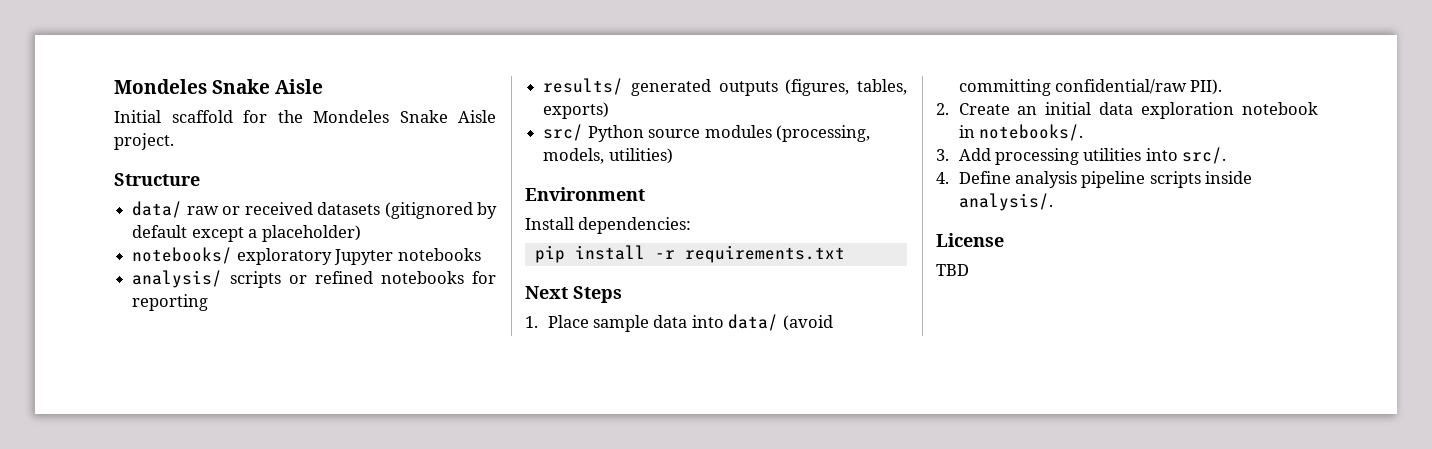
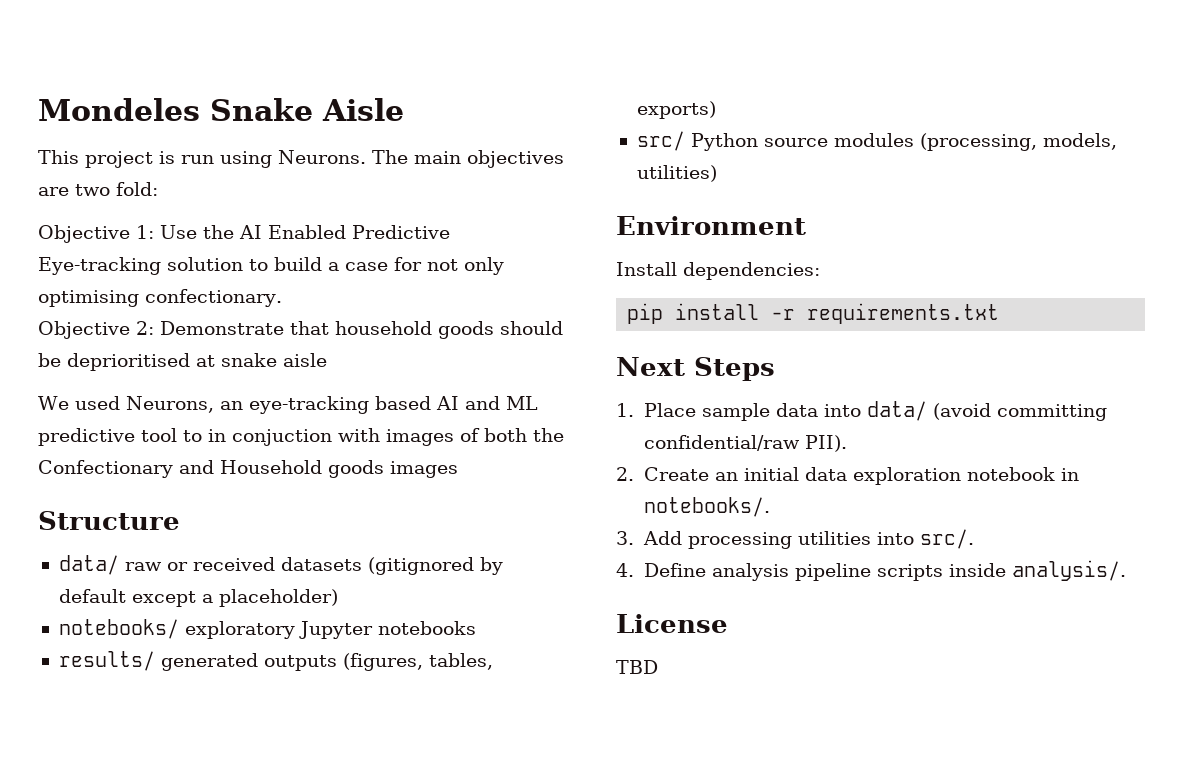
[114,110,496,123] [114,133,174,150] Initial scaffold for the Mondeles Snake Aisle project. -> [38,150,564,168] [38,182,158,196] [38,225,450,243] [38,257,504,275] [38,289,282,307] [38,321,563,339] [38,353,327,371] [38,396,538,414] [38,428,564,446] [38,460,458,478] This project is run using Neurons. The main objectives are two fold: // Objective 1: Use the AI Enabled Predictive Eye-tracking solution to build a case for not only optimising confectionary. // Objective 2: Demonstrate that household goods should be deprioritised at snake aisle // We used Neurons, an eye-tracking based AI and ML predictive tool to in conjuction with images of both the Confectionary and Household goods images
[132,270,497,288] [132,294,209,311] // analysis/ scripts or refined notebooks for reporting -> (476, 628) none

